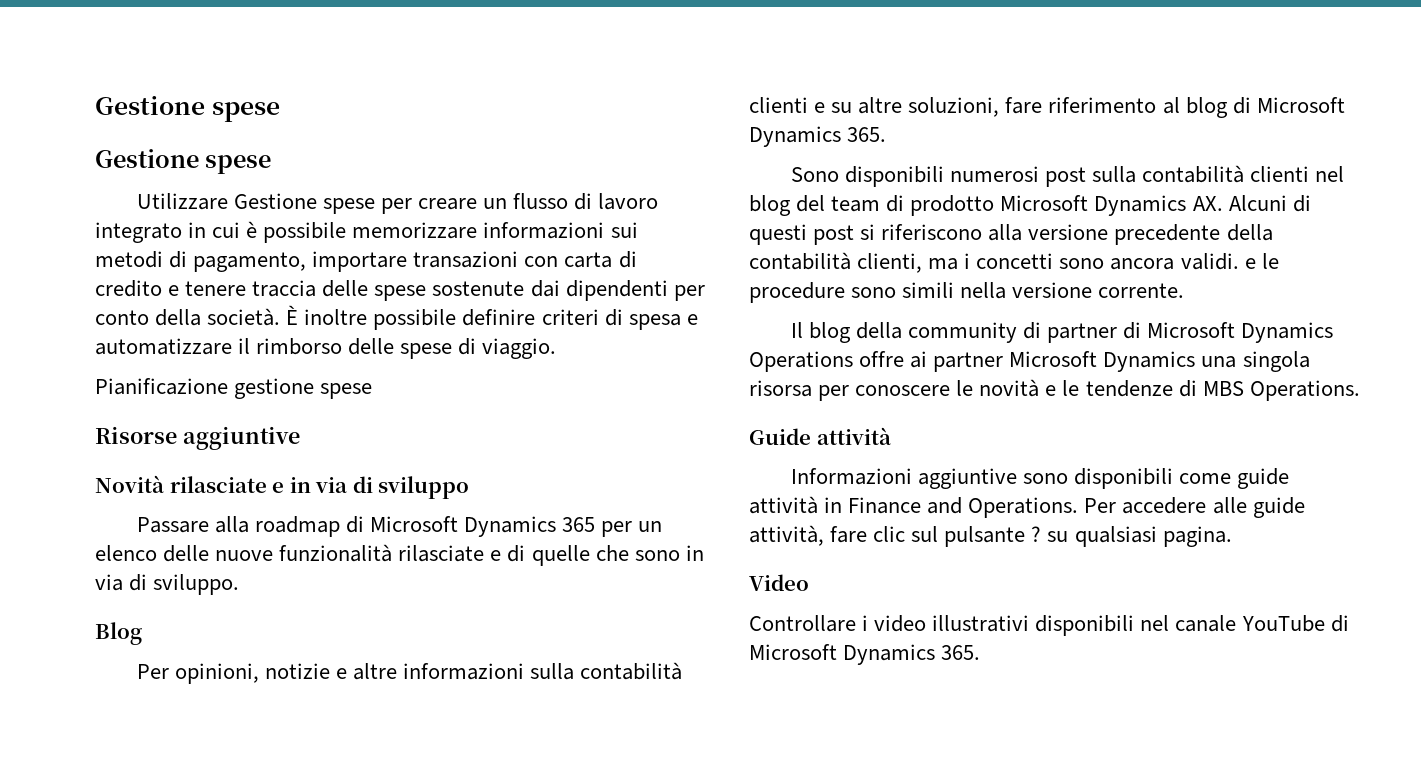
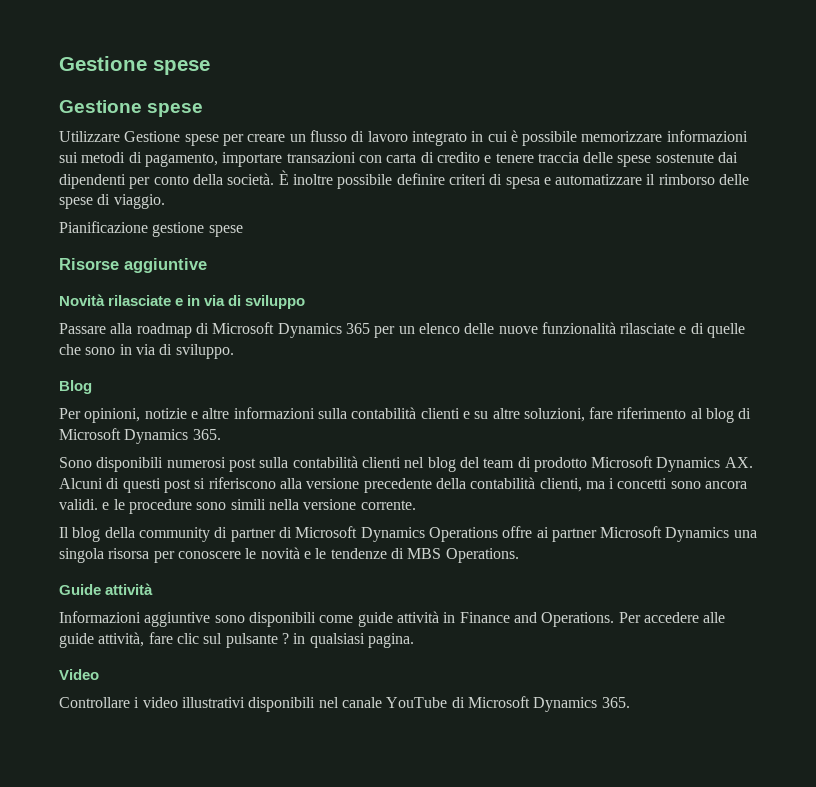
[1047,531,1069,542] su -> [293,633,306,644] in

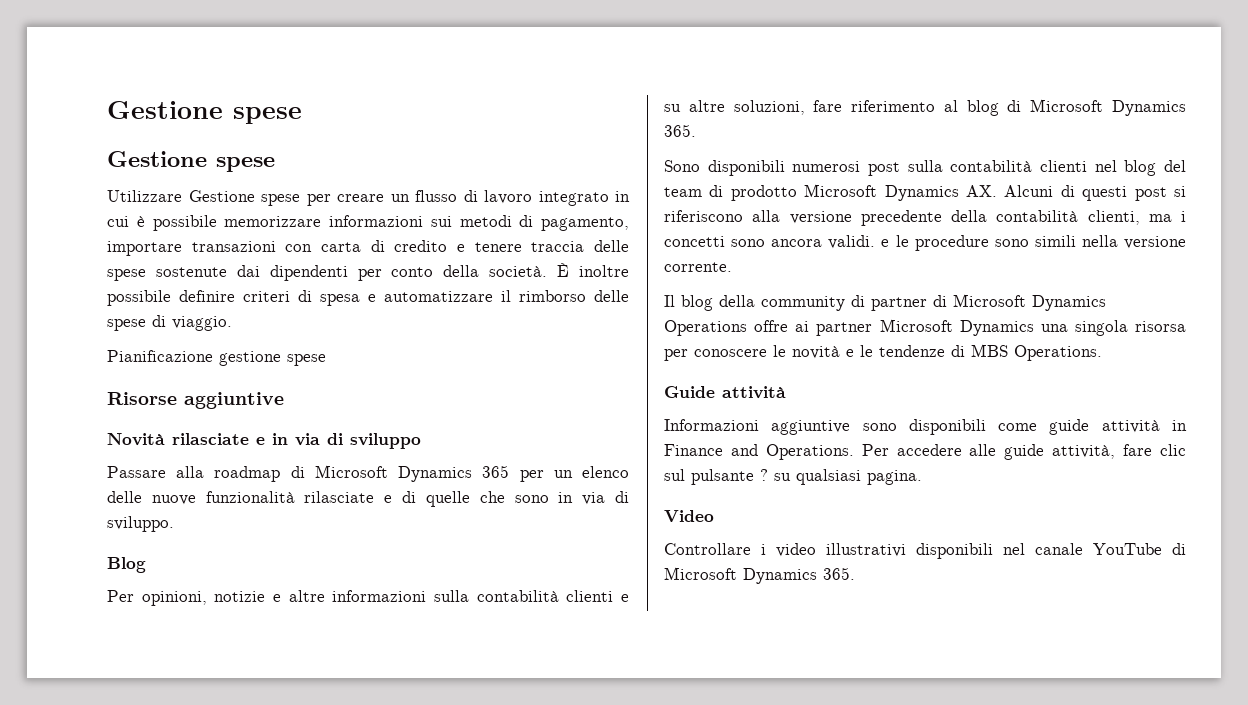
[293,633,306,644] in -> [774,473,791,481] su

